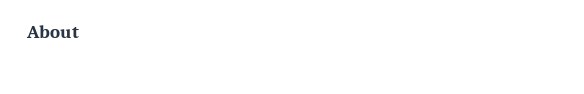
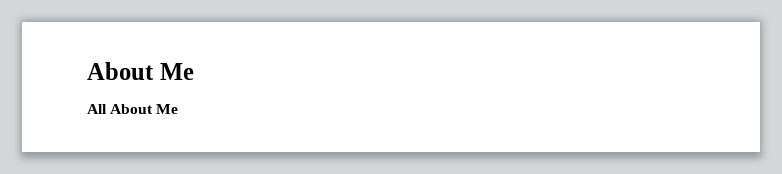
[26,25,79,38] About -> [87,62,194,80] [87,104,179,114] About Me // All About Me

